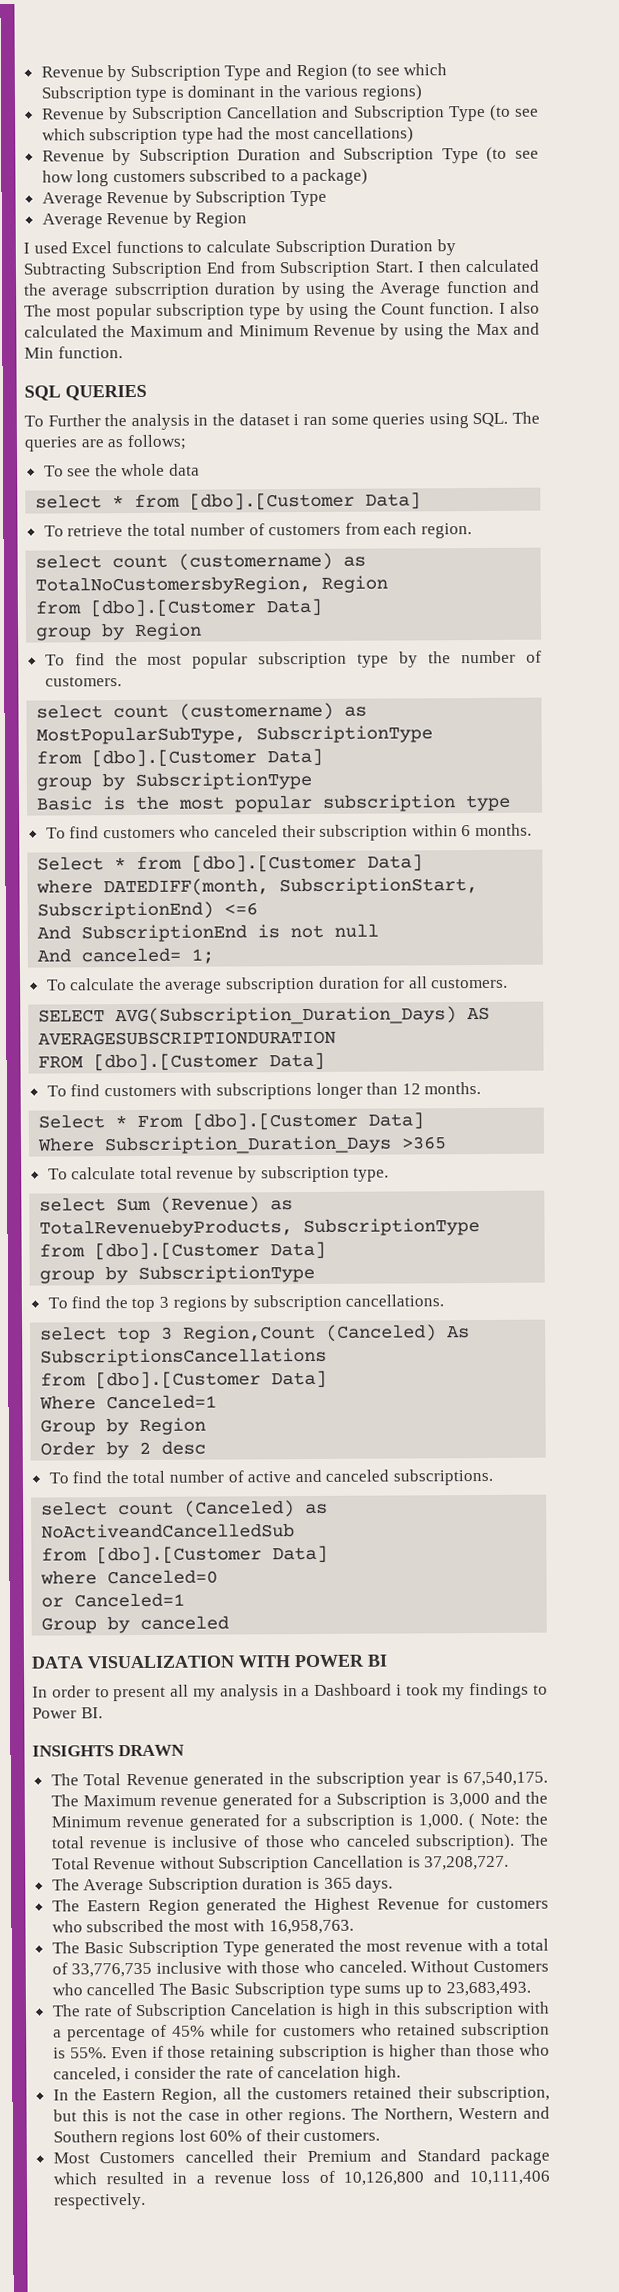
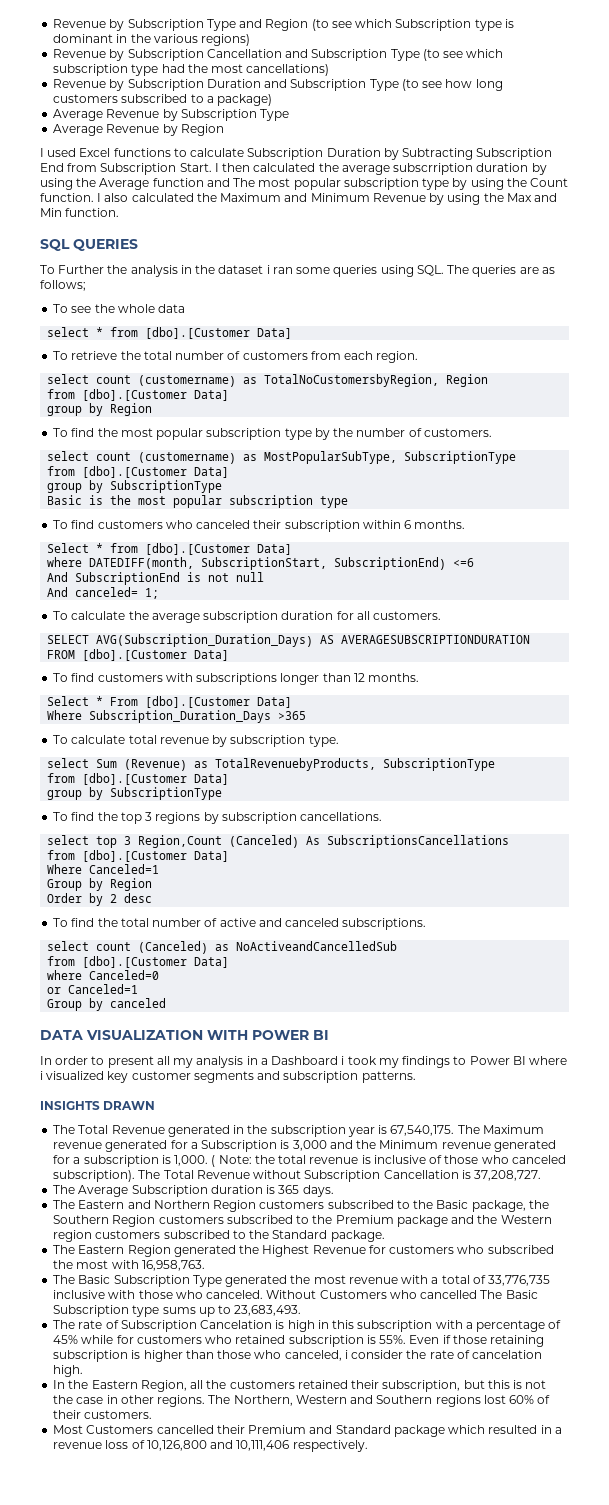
[80,1707,103,1719] BI. -> [512,1056,568,1065] [40,1071,416,1083] BI where i visualized key customer segments and subscription patterns.
(394, 1884) none -> [53,1200,549,1212] [53,1215,552,1227] [53,1230,385,1242] // The Eastern and Northern Region customers subscribed to the Basic package, the Southern Region customers subscribed to the Premium package and the Western region customers subscribed to the Standard package.

